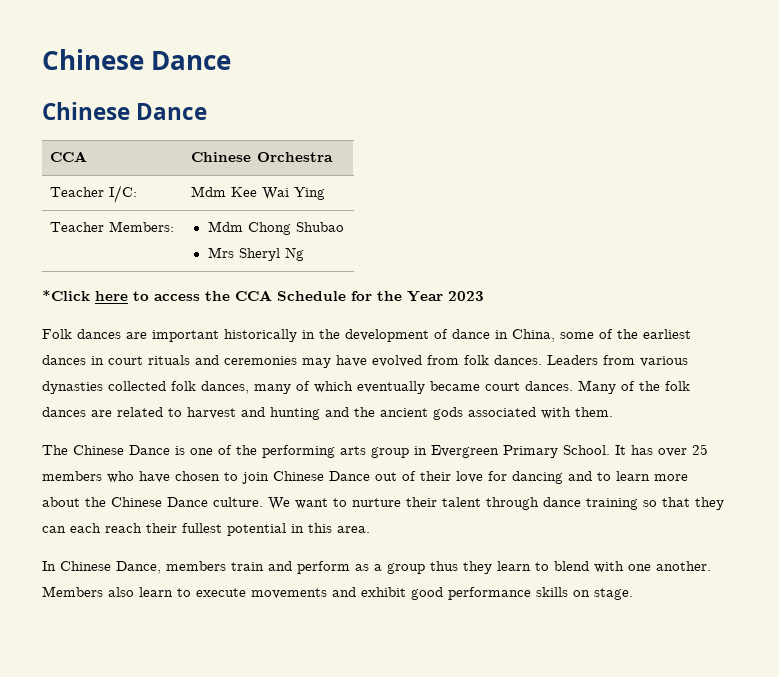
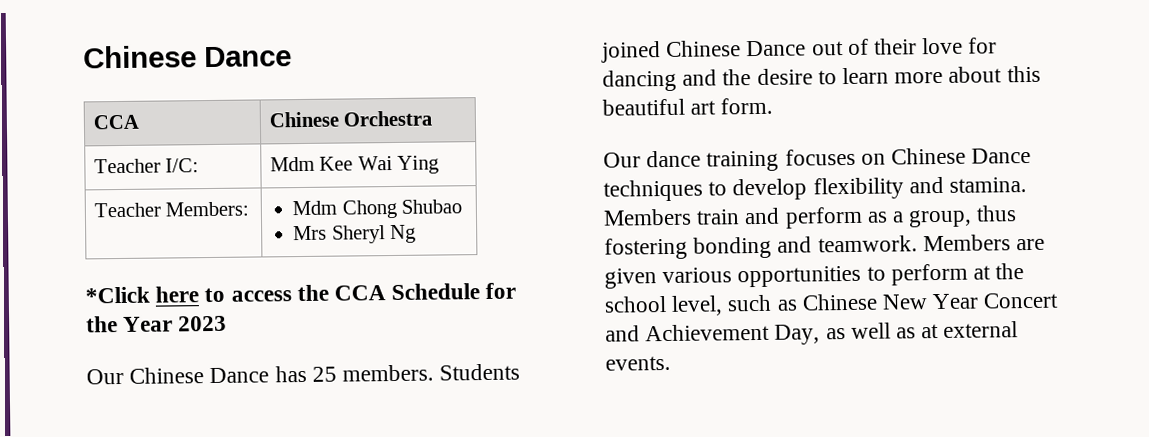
[42,49,232,70] [42,102,208,120] Chinese Dance // Chinese Dance -> [83,45,292,69] Chinese Dance
[42,329,691,342] [42,355,688,368] [42,380,690,394] [42,407,613,420] [42,444,708,458] [42,471,269,484] Folk dances are important historically in the development of dance in China, some of the earliest dances in court rituals and ceremonies may have evolved from folk dances. Leaders from various dynasties collected folk dances, many of which eventually became court dances. Many of the folk dances are related to harvest and hunting and the ancient gods associated with them. // The Chinese Dance is one of the performing arts group in Evergreen Primary School. It has over 25 members who have chosen to join -> [86,363,521,385] [601,41,661,63] Our Chinese Dance has 25 members. Students joined
(592, 476) none -> [722,68,813,86] the desire
[85,497,724,510] [42,523,370,536] [42,561,226,574] the Chinese Dance culture. We want to nurture their talent through dance training so that they can each reach their fullest potential in this area. // In Chinese Dance, members -> [1006,65,1041,83] [602,97,774,116] [603,147,1032,172] [603,176,1028,202] [603,208,692,226] this beautiful art form. // Our dance training focuses on Chinese Dance techniques to develop flexibility and stamina. Members
[387,561,711,574] [42,586,633,600] group thus they learn to blend with one another. Members also learn to execute movements and exhibit good performance skills on stage. -> [908,205,1018,228] [604,234,1046,260] [604,263,1025,289] [604,292,1060,316] [605,321,1019,345] [605,355,671,371] group, thus fostering bonding and teamwork. Members are given various opportunities to perform at the school level, such as Chinese New Year Concert and Achievement Day, as well as at external events.

